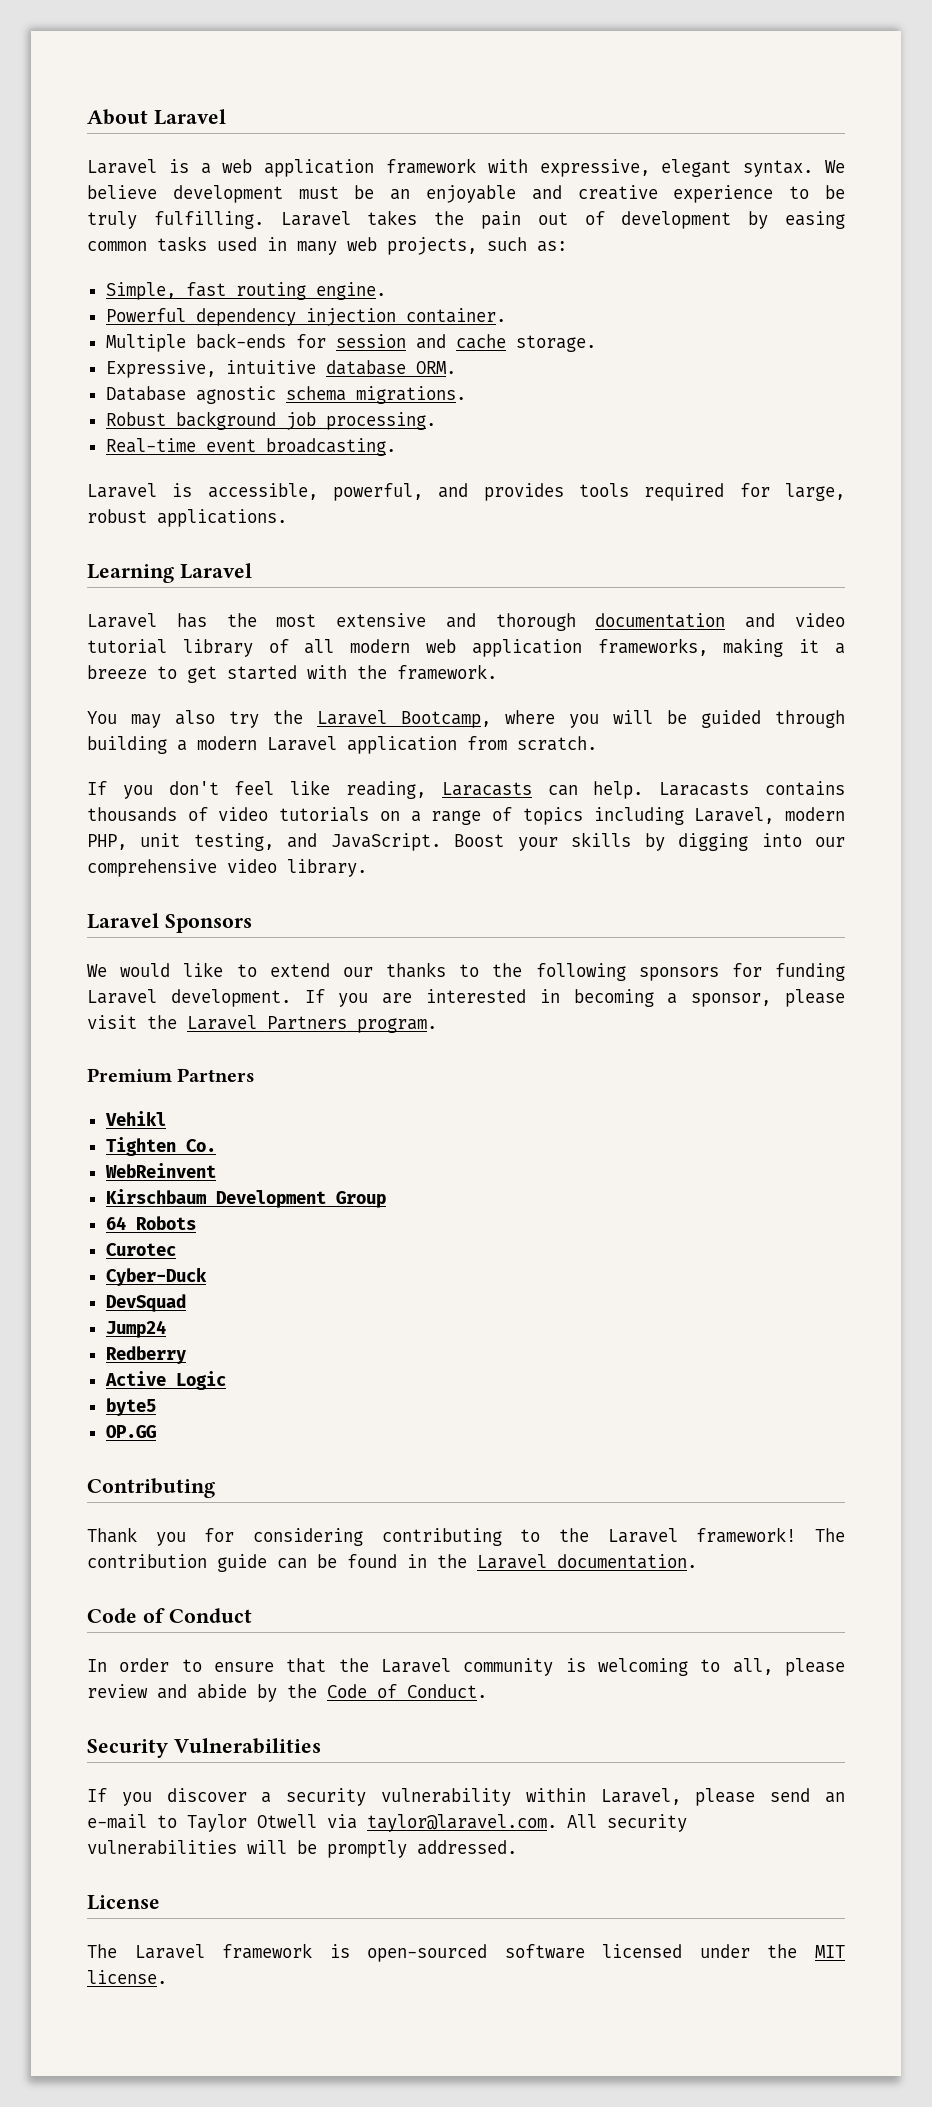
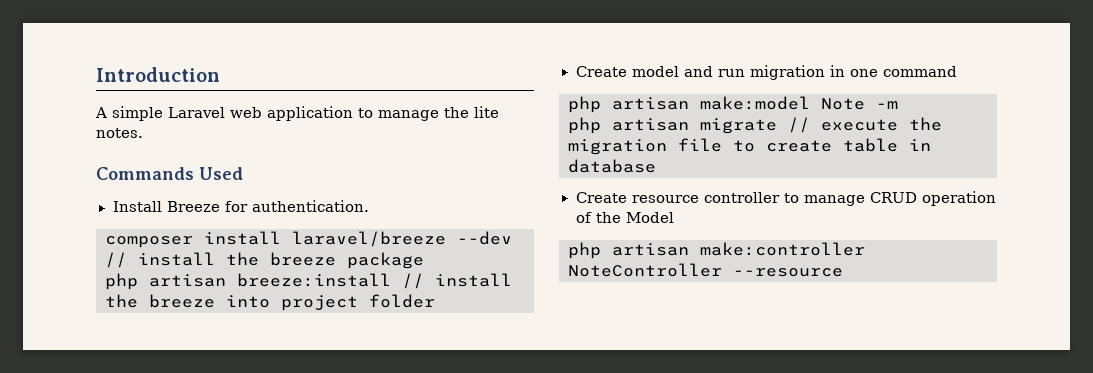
[87,109,226,125] [87,158,845,177] [87,185,845,203] [87,210,845,229] [87,236,567,255] [105,282,386,300] [105,308,506,326] [105,333,596,352] [105,360,456,378] [105,386,466,404] [105,411,436,430] [105,438,396,456] [87,483,846,501] [87,509,287,527] [87,563,252,583] [87,613,845,631] [87,638,845,657] [87,664,497,683] [87,710,845,728] [87,736,597,754] [87,780,845,799] [87,807,846,825] [87,832,846,851] [87,859,367,877] [87,913,252,933] [87,962,845,981] [87,989,845,1007] [87,1015,437,1033] [87,1068,256,1083] [104,1111,166,1126] [105,1137,216,1156] [104,1163,216,1178] [105,1189,386,1208] [105,1216,196,1230] [105,1243,176,1256] [105,1267,207,1286] [105,1294,186,1312] [105,1320,166,1338] [105,1346,186,1364] [104,1371,226,1390] [105,1398,156,1416] [105,1425,156,1438] [87,1478,215,1498] [87,1527,845,1546] [87,1554,697,1572] [87,1608,252,1623] [87,1658,846,1676] [87,1684,487,1702] [87,1738,321,1758] [87,1788,845,1806] [87,1814,687,1832] [87,1840,517,1858] [87,1895,160,1910] [87,1943,845,1962] [87,1970,167,1984] About Laravel // Laravel is a web application framework with expressive, elegant syntax. We believe development must be an enjoyable and creative experience to be truly fulfilling. Laravel takes the pain out of development by easing common tasks used in many web projects, such as: // Simple, fast routing engine. // Powerful dependency injection container. // Multiple back-ends for session and cache storage. // Expressive, intuitive database ORM. // Database agnostic schema migrations. // Robust background job processing. // Real-time event broadcasting. // Laravel is accessible, powerful, and provides tools required for large, robust applications. // Learning Laravel // Laravel has the most extensive and thorough documentation and video tutorial library of all modern web application frameworks, making it a breeze to get started with the framework. // You may also try the Laravel Bootcamp, where you will be guided through building a modern Laravel application from scratch. // If you don't feel like reading, Laracasts can help. Laracasts contains thousands of video tutorials on a range of topics including Laravel, modern PHP, unit testing, and JavaScript. Boost your skills by digging into our comprehensive video library. // Laravel Sponsors // We would like to extend our thanks to the following sponsors for funding Laravel development. If you are interested in becoming a sponsor, please visit the Laravel Partners program. // Premium Partners // Vehikl // Tighten Co. // WebReinvent // Kirschbaum Development Group // 64 Robots // Curotec // Cyber-Duck // DevSquad // Jump24 // Redberry // Active Logic // byte5 // OP.GG // Contributing // Thank you for considering contributing to the Laravel framework! The contribution guide can be found in the Laravel documentation. // Code of Conduct // In order to ensure that the Laravel community is welcoming to all, please review and abide by the Code of Conduct. // Security Vulnerabilities // If you discover a security vulnerability within Laravel, please send an e-mail to Taylor Otwell via taylor@laravel.com. All security vulnerabilities will be promptly addressed. // License // The Laravel framework is open-sourced software licensed under the MIT license. -> [96,67,220,82] [95,106,499,121] [96,128,143,138] [96,167,243,180] [112,200,369,212] [105,231,512,248] [105,252,424,269] [105,273,512,290] [105,294,435,311] [575,65,957,80] [568,96,898,113] [568,117,942,134] [568,138,931,155] [568,159,656,173] [575,191,996,206] [575,212,674,223] [568,242,865,259] [568,263,843,277] Introduction // A simple Laravel web application to manage the lite notes. // Commands Used // Install Breeze for authentication. // composer install laravel/breeze --dev // install the breeze package // php artisan breeze:install // install the breeze into project folder // Create model and run migration in one command // php artisan make:model Note -m // php artisan migrate // execute the migration file to create table in database // Create resource controller to manage CRUD operation of the Model // php artisan make:controller NoteController --resource

